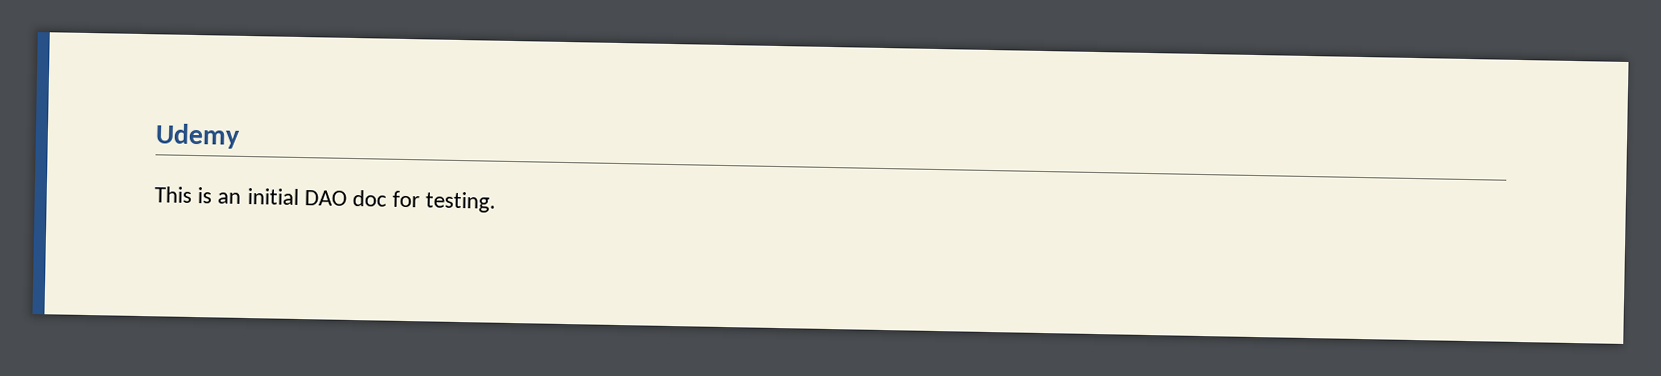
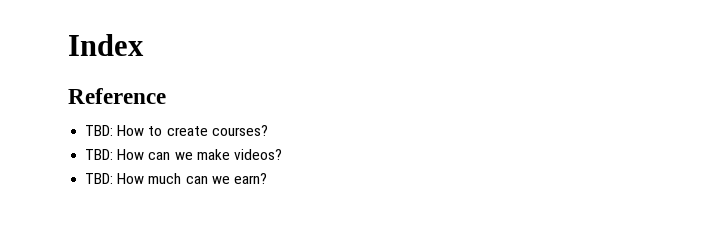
[155,123,241,149] [154,186,497,213] Udemy // This is an initial DAO doc for testing. -> [68,34,144,56] [68,88,166,104] [85,125,268,136] [85,149,282,160] [85,173,267,184] Index // Reference // TBD: How to create courses? // TBD: How can we make videos? // TBD: How much can we earn?

